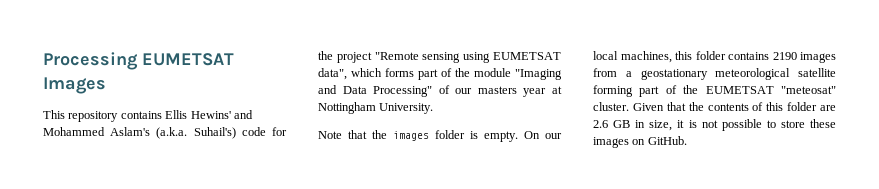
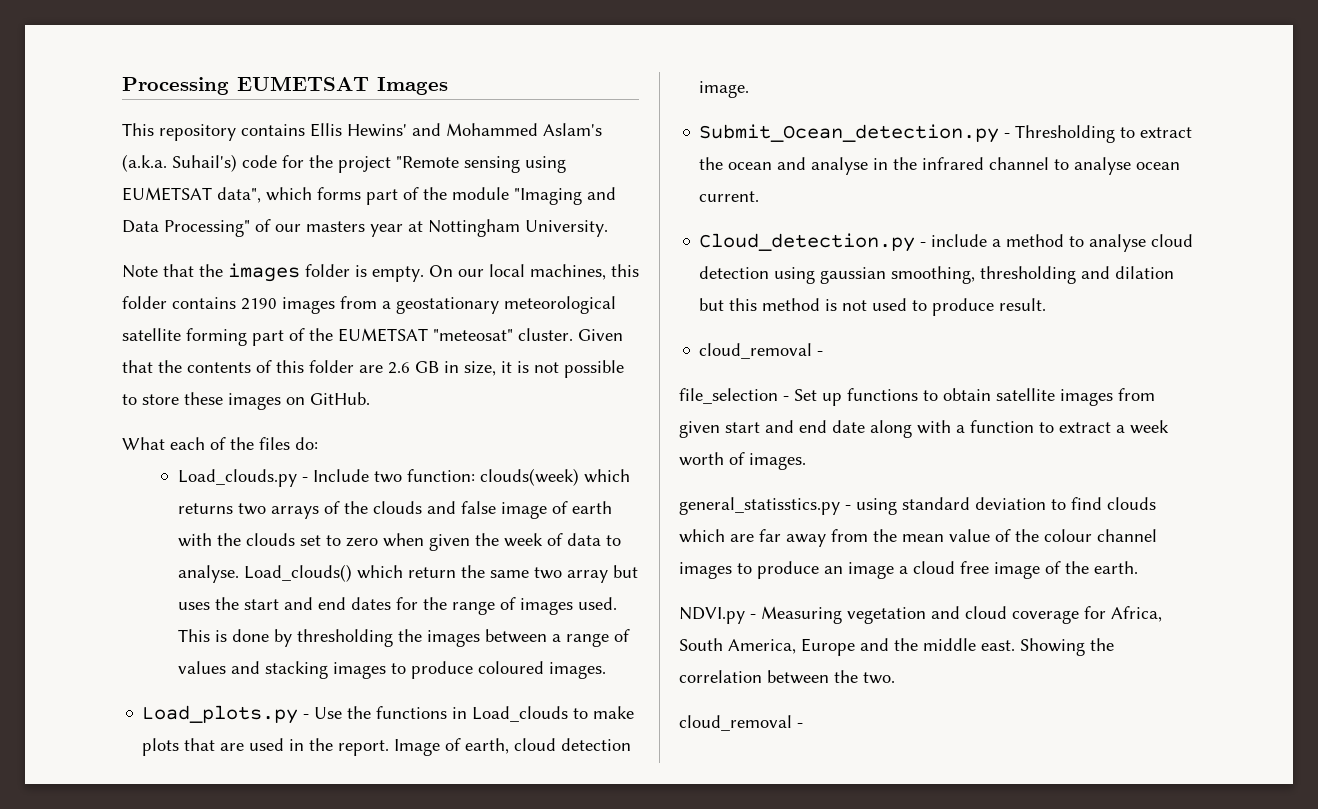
(687, 140) none -> [122,437,318,450] [177,468,630,487] [177,501,612,519] [177,533,621,551] [177,564,638,583] [177,597,617,615] [177,629,630,647] [177,661,606,679] [142,705,635,724] [142,738,632,756] [699,81,750,98] [699,124,1193,143] [699,157,1181,175] [699,191,760,202] [699,233,1194,252] [699,266,1175,284] [699,298,1047,316] [699,343,824,359] [679,388,1155,406] [679,420,1169,438] [679,452,806,470] [679,497,1156,515] [679,529,1157,547] [679,561,1138,579] [679,606,1162,624] [679,638,1114,656] [679,670,895,684] [679,715,803,731] // What each of the files do: // Load_clouds.py - Include two function: clouds(week) which returns two arrays of the clouds and false image of earth with the clouds set to zero when given the week of data to analyse. Load_clouds() which return the same two array but uses the start and end dates for the range of images used. This is done by thresholding the images between a range of values and stacking images to produce coloured images. // Load_plots.py - Use the functions in Load_clouds to make plots that are used in the report. Image of earth, cloud detection image. // Submit_Ocean_detection.py - Thresholding to extract the ocean and analyse in the infrared channel to analyse ocean current. // Cloud_detection.py - include a method to analyse cloud detection using gaussian smoothing, thresholding and dilation but this method is not used to produce result. // cloud_removal - // file_selection - Set up functions to obtain satellite images from given start and end date along with a function to extract a week worth of images. // general_statisstics.py - using standard deviation to find clouds which are far away from the mean value of the colour channel images to produce an image a cloud free image of the earth. // NDVI.py - Measuring vegetation and cloud coverage for Africa, South America, Europe and the middle east. Showing the correlation between the two. // cloud_removal -

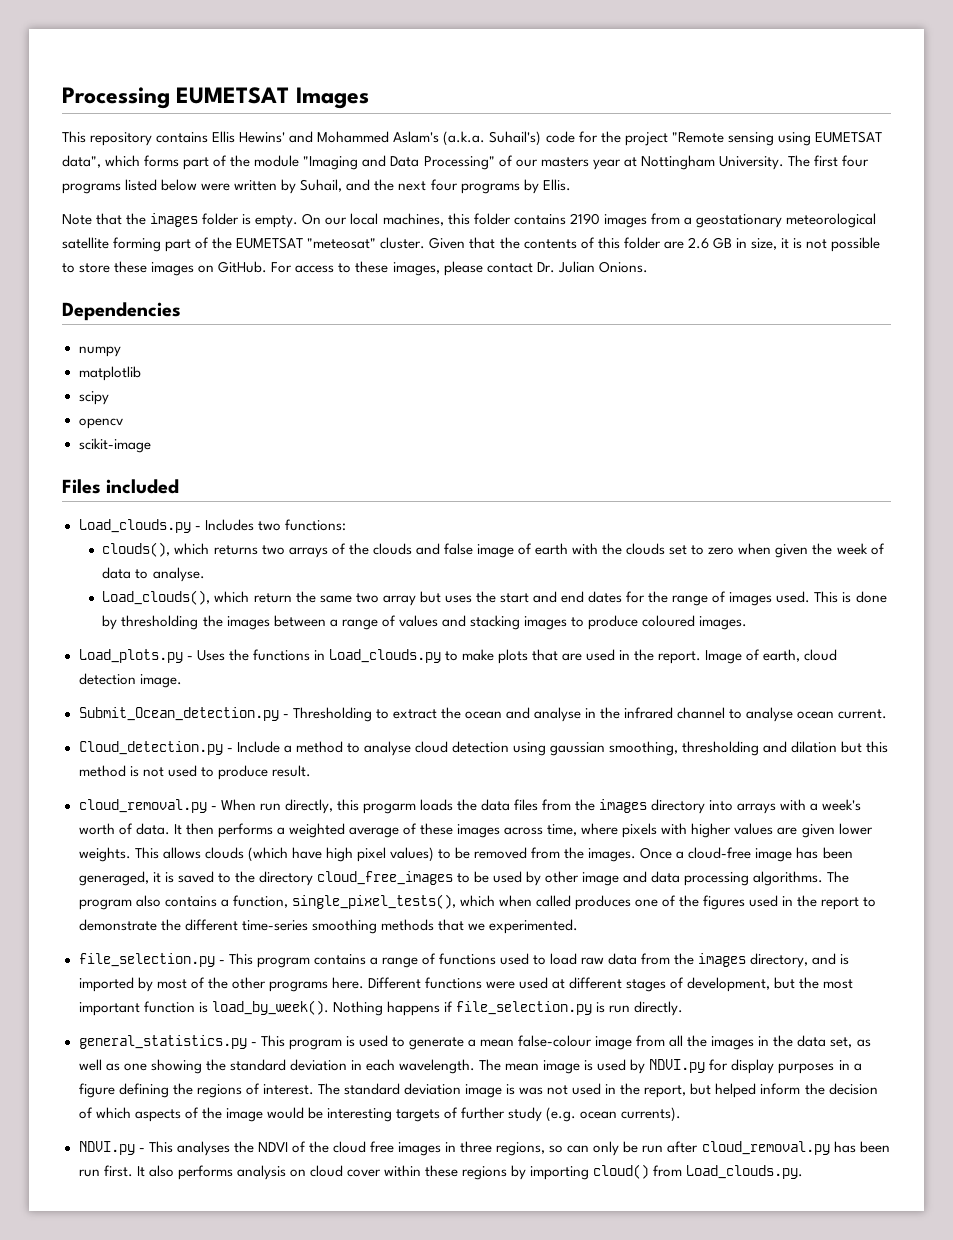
(608, 228) none -> [787,155,869,167] [62,179,571,194] The first four programs listed below were written by Suhail, and the next four programs by Ellis.
[122,437,318,450] [177,468,579,487] // What each of the files do: // Load_clouds.py - Include two function: clouds(week) -> [271,261,648,276] [62,302,181,321] [78,346,121,357] [78,366,141,381] [78,391,109,405] [78,418,123,429] [78,438,151,453] [62,479,180,494] [78,519,346,533] [102,542,171,557] For access to these images, please contact Dr. Julian Onions. // Dependencies // numpy // matplotlib // scipy // opencv // scikit-image // Files included // Load_clouds.py - Includes two functions: // clouds(),
[243,564,352,582] Load_clouds() -> [102,590,211,605] // Load_clouds(),
[314,707,343,719] Use -> [196,650,225,661] Uses
[472,706,569,722] Load_clouds -> [328,649,441,663] Load_clouds.py
[931,234,988,247] include -> [236,741,280,753] Include
[699,343,824,359] [679,388,1155,406] [679,420,1169,438] [679,452,806,470] [679,497,1156,515] [679,529,1157,547] [679,561,1138,579] [679,606,1162,624] [679,638,1114,656] [679,670,895,684] [679,715,803,731] cloud_removal - // file_selection - Set up functions to obtain satellite images from given start and end date along with a function to extract a week worth of images. // general_statisstics.py - using standard deviation to find clouds which are far away from the mean value of the colour channel images to produce an image a cloud free image of the earth. // NDVI.py - Measuring vegetation and cloud coverage for Africa, South America, Europe and the middle east. Showing the correlation between the two. // cloud_removal - -> [78,799,862,814] [78,823,873,838] [78,847,853,862] [78,871,850,886] [78,894,877,910] [78,919,578,934] [78,953,850,968] [78,977,854,992] [78,1000,683,1016] [78,1035,871,1050] [78,1059,862,1074] [78,1083,878,1098] [78,1107,682,1122] [78,1141,890,1156] [78,1164,804,1180] cloud_removal.py - When run directly, this progarm loads the data files from the images directory into arrays with a week's worth of data. It then performs a weighted average of these images across time, where pixels with higher values are given lower weights. This allows clouds (which have high pixel values) to be removed from the images. Once a cloud-free image has been generaged, it is saved to the directory cloud_free_images to be used by other image and data processing algorithms. The program also contains a function, single_pixel_tests(), which when called produces one of the figures used in the report to demonstrate the different time-series smoothing methods that we experimented. // file_selection.py - This program contains a range of functions used to load raw data from the images directory, and is imported by most of the other programs here. Different functions were used at different stages of development, but the most important function is load_by_week(). Nothing happens if file_selection.py is run directly. // general_statistics.py - This program is used to generate a mean false-colour image from all the images in the data set, as well as one showing the standard deviation in each wavelength. The mean image is used by NDVI.py for display purposes in a figure defining the regions of interest. The standard deviation image is was not used in the report, but helped inform the decision of which aspects of the image would be interesting targets of further study (e.g. ocean currents). // NDVI.py - This analyses the NDVI of the cloud free images in three regions, so can only be run after cloud_removal.py has been run first. It also performs analysis on cloud cover within these regions by importing cloud() from Load_clouds.py.

